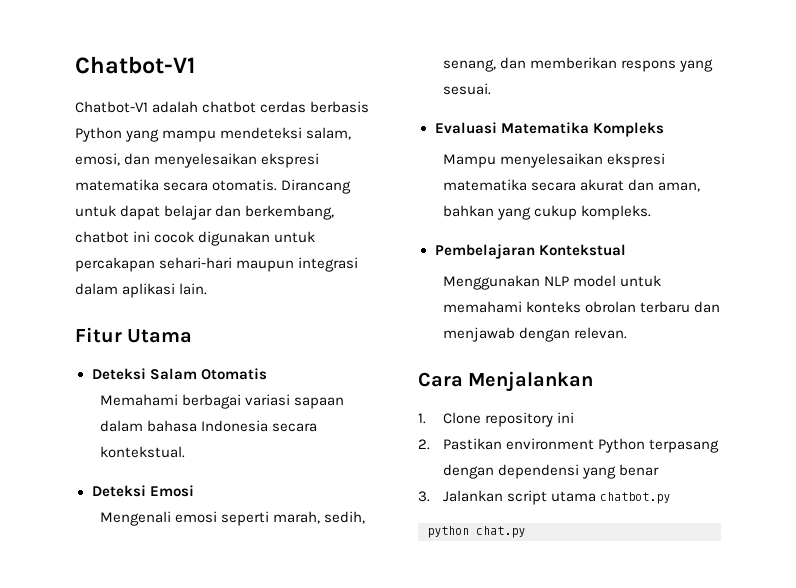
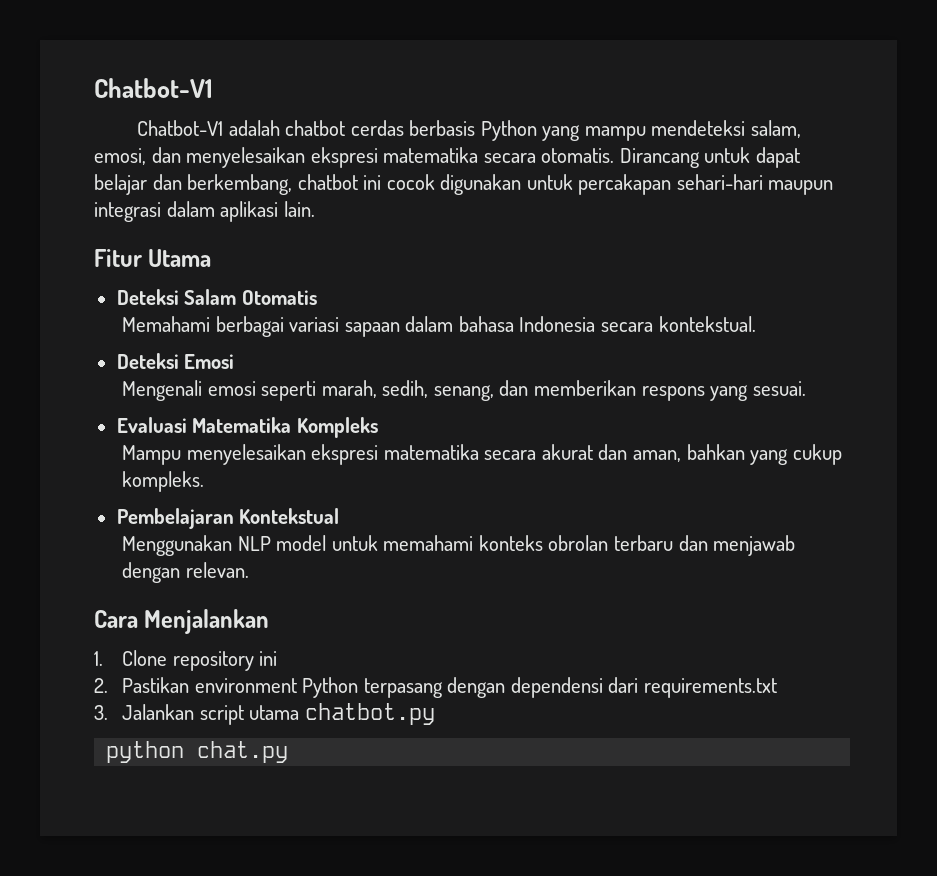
[581,464,659,479] yang benar -> [608,677,777,698] dari requirements.txt

